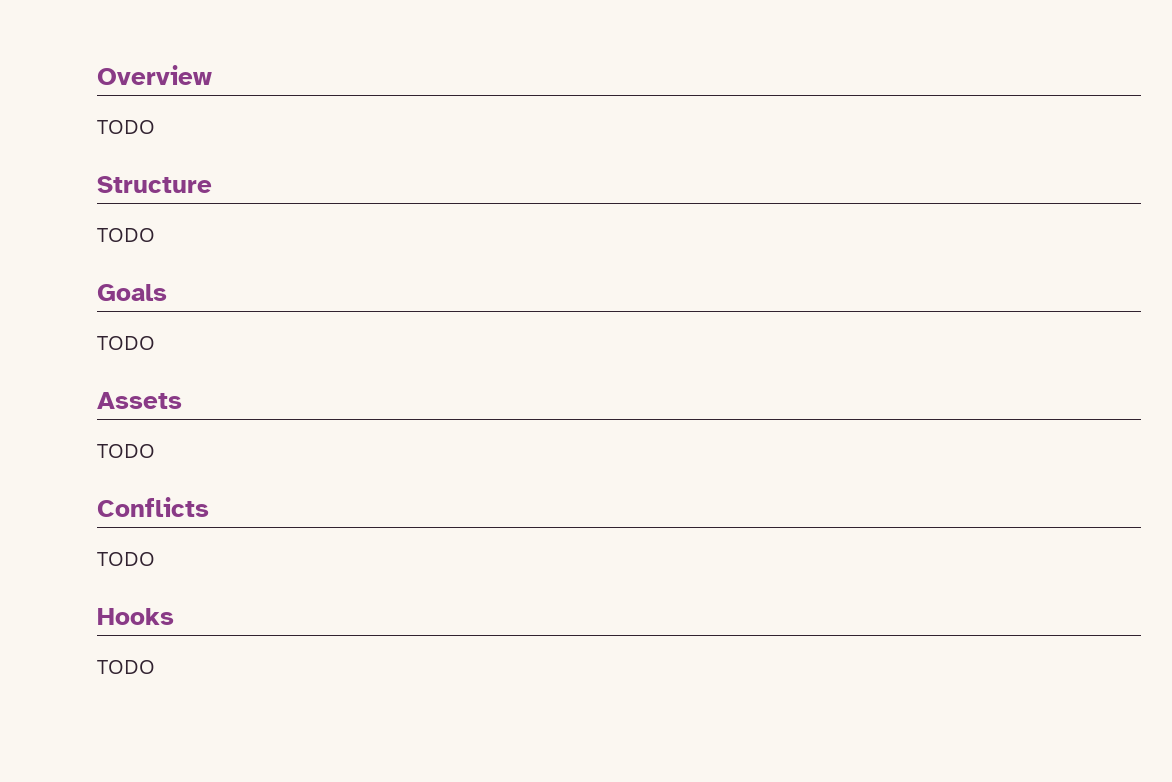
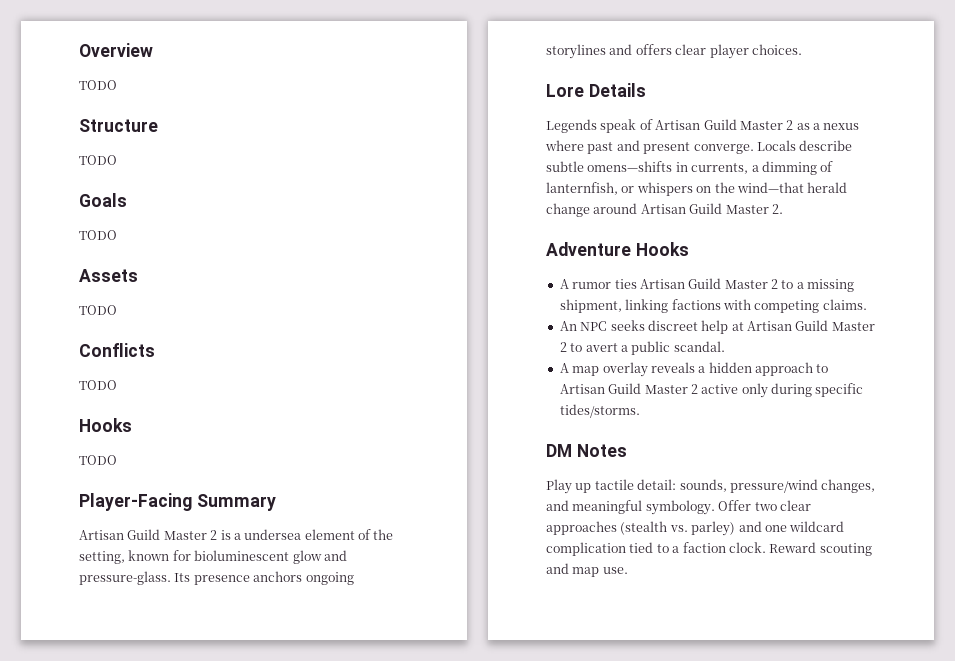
(155, 667) none -> [79,493,276,511] [79,529,394,540] [79,550,347,564] [79,571,354,585] [546,44,802,59] [546,83,646,97] [546,119,860,133] [545,140,853,154] [546,161,834,175] [546,182,848,196] [546,203,783,217] [546,242,689,256] [559,278,855,292] [559,299,867,313] [559,320,875,334] [559,341,725,355] [559,362,829,377] [559,383,864,398] [559,404,640,418] [546,444,627,457] [546,479,876,494] [546,500,811,515] [546,521,845,536] [546,542,872,556] [546,563,628,577] // Player-Facing Summary // Artisan Guild Master 2 is a undersea element of the setting, known for bioluminescent glow and pressure-glass. Its presence anchors ongoing storylines and offers clear player choices. // Lore Details // Legends speak of Artisan Guild Master 2 as a nexus where past and present converge. Locals describe subtle omens—shifts in currents, a dimming of lanternfish, or whispers on the wind—that herald change around Artisan Guild Master 2. // Adventure Hooks // A rumor ties Artisan Guild Master 2 to a missing shipment, linking factions with competing claims. // An NPC seeks discreet help at Artisan Guild Master 2 to avert a public scandal. // A map overlay reveals a hidden approach to Artisan Guild Master 2 active only during specific tides/storms. // DM Notes // Play up tactile detail: sounds, pressure/wind changes, and meaningful symbology. Offer two clear approaches (stealth vs. parley) and one wildcard complication tied to a faction clock. Reward scouting and map use.

